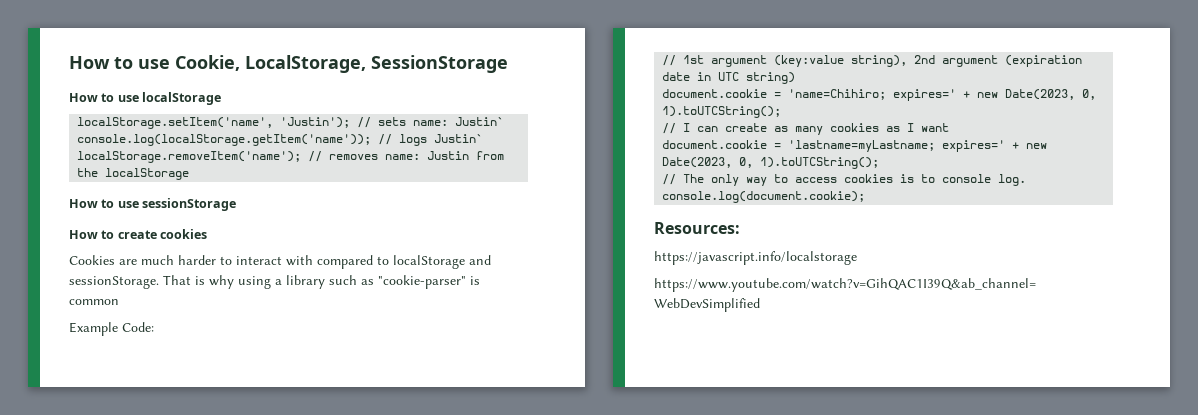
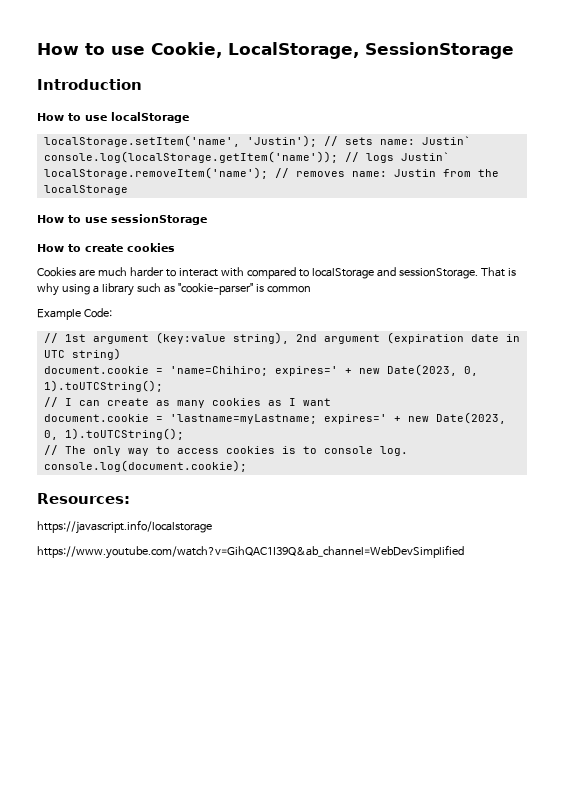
(508, 64) none -> [37,79,142,90] // Introduction

